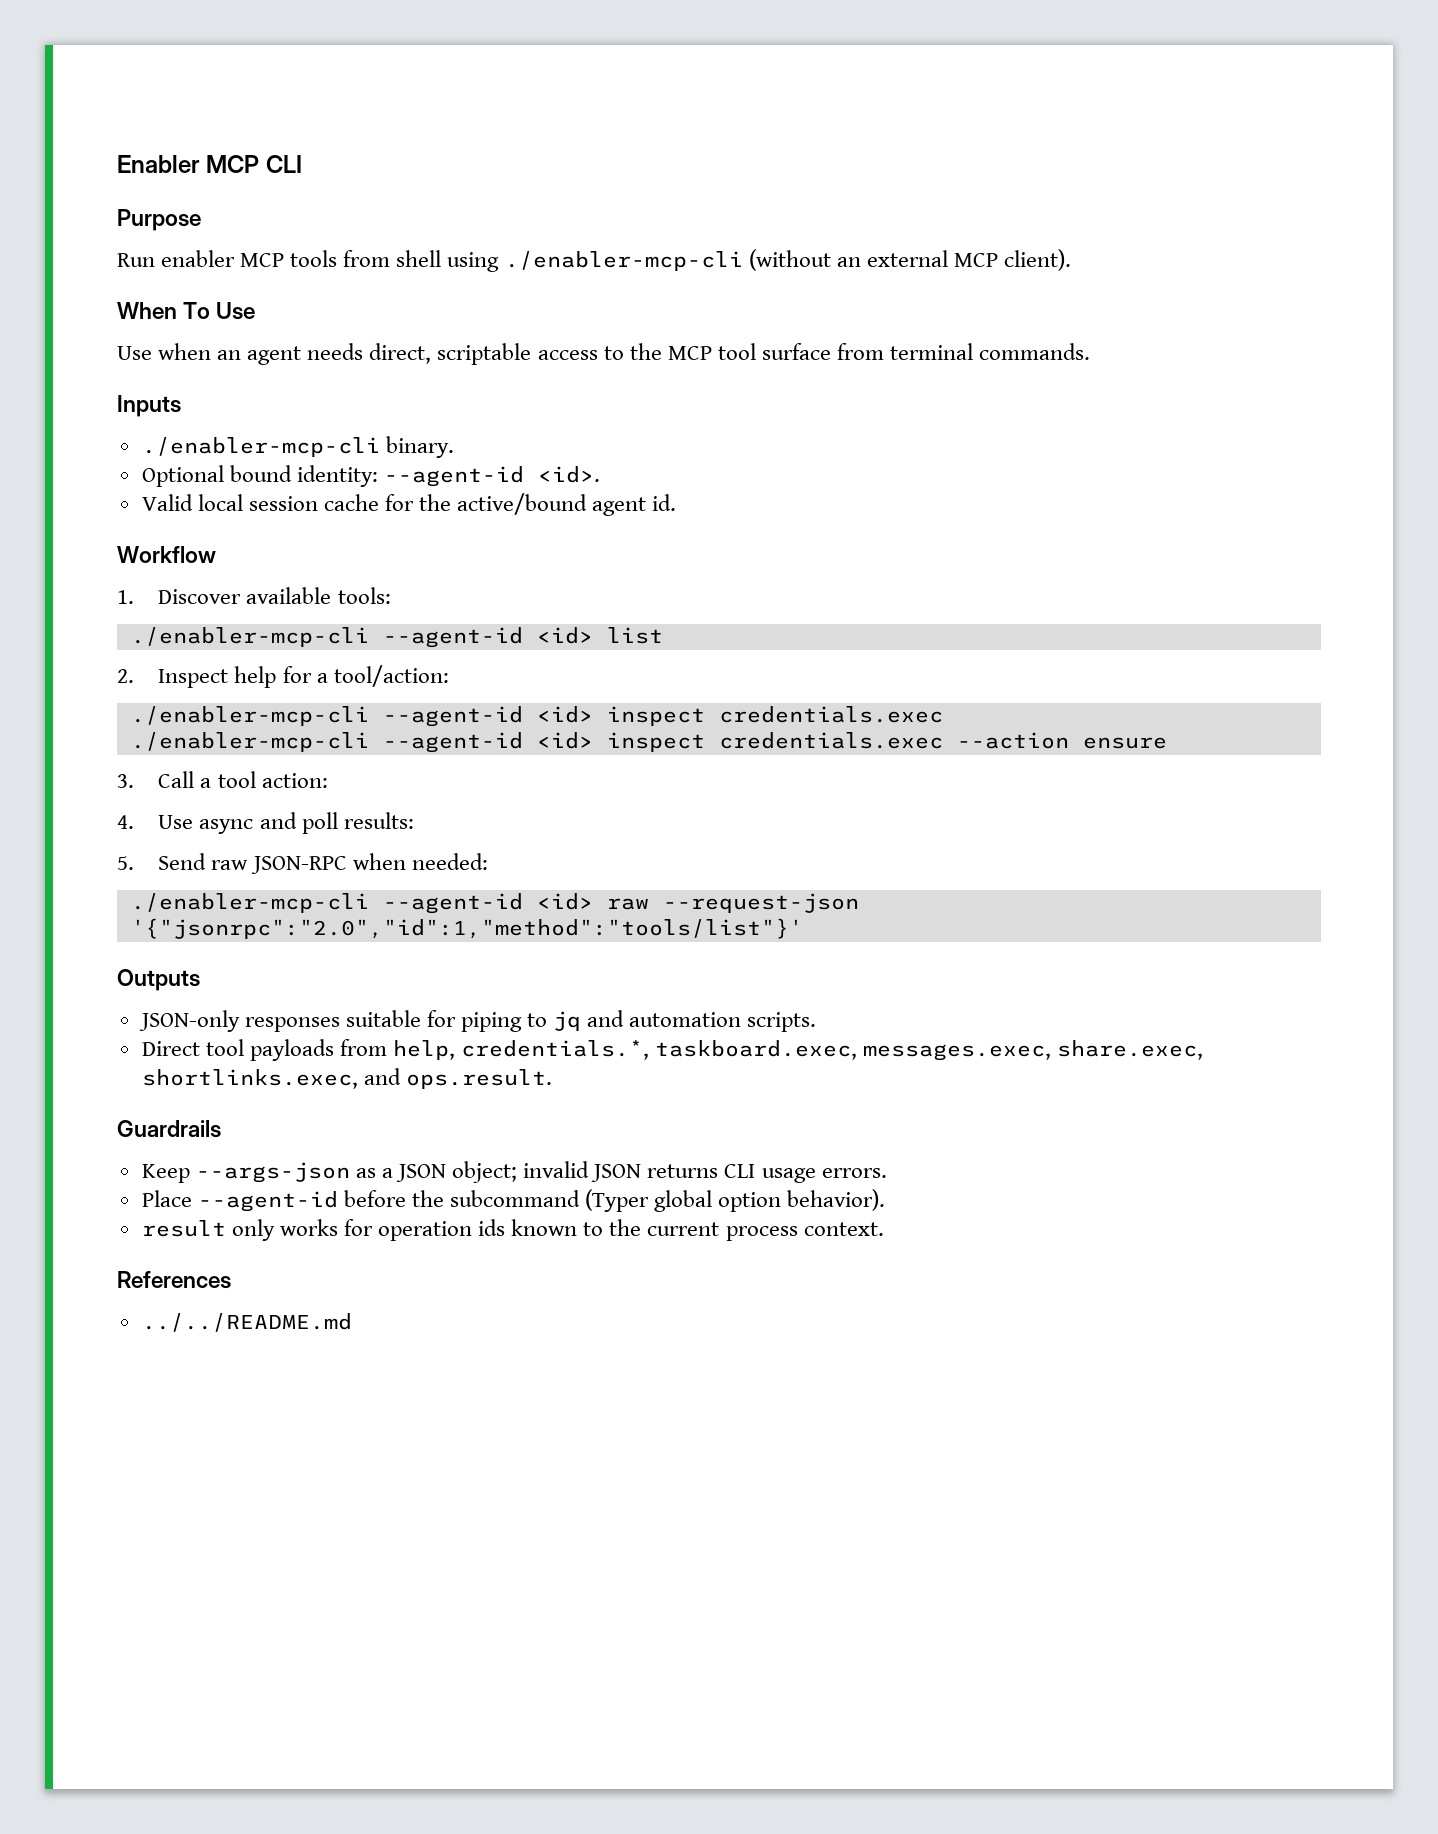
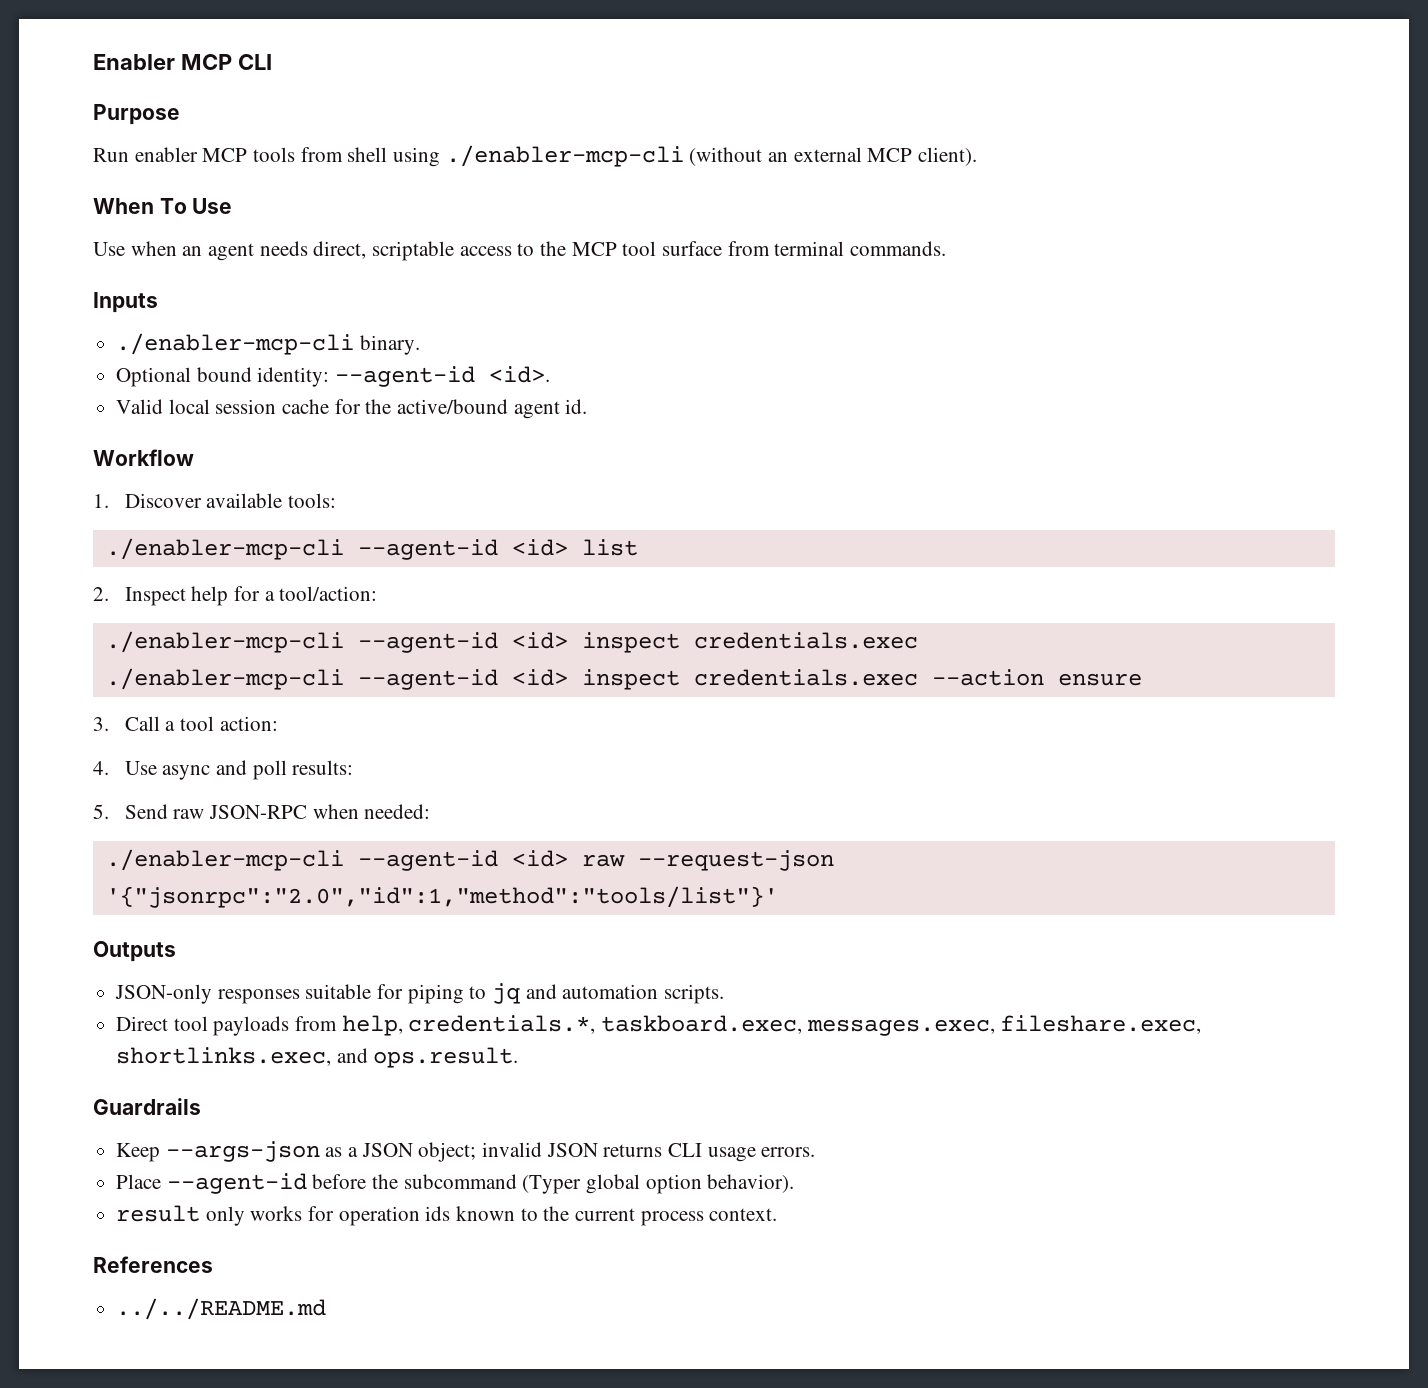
[1057,1040,1204,1060] share.exec, -> [1000,1015,1202,1034] fileshare.exec,

